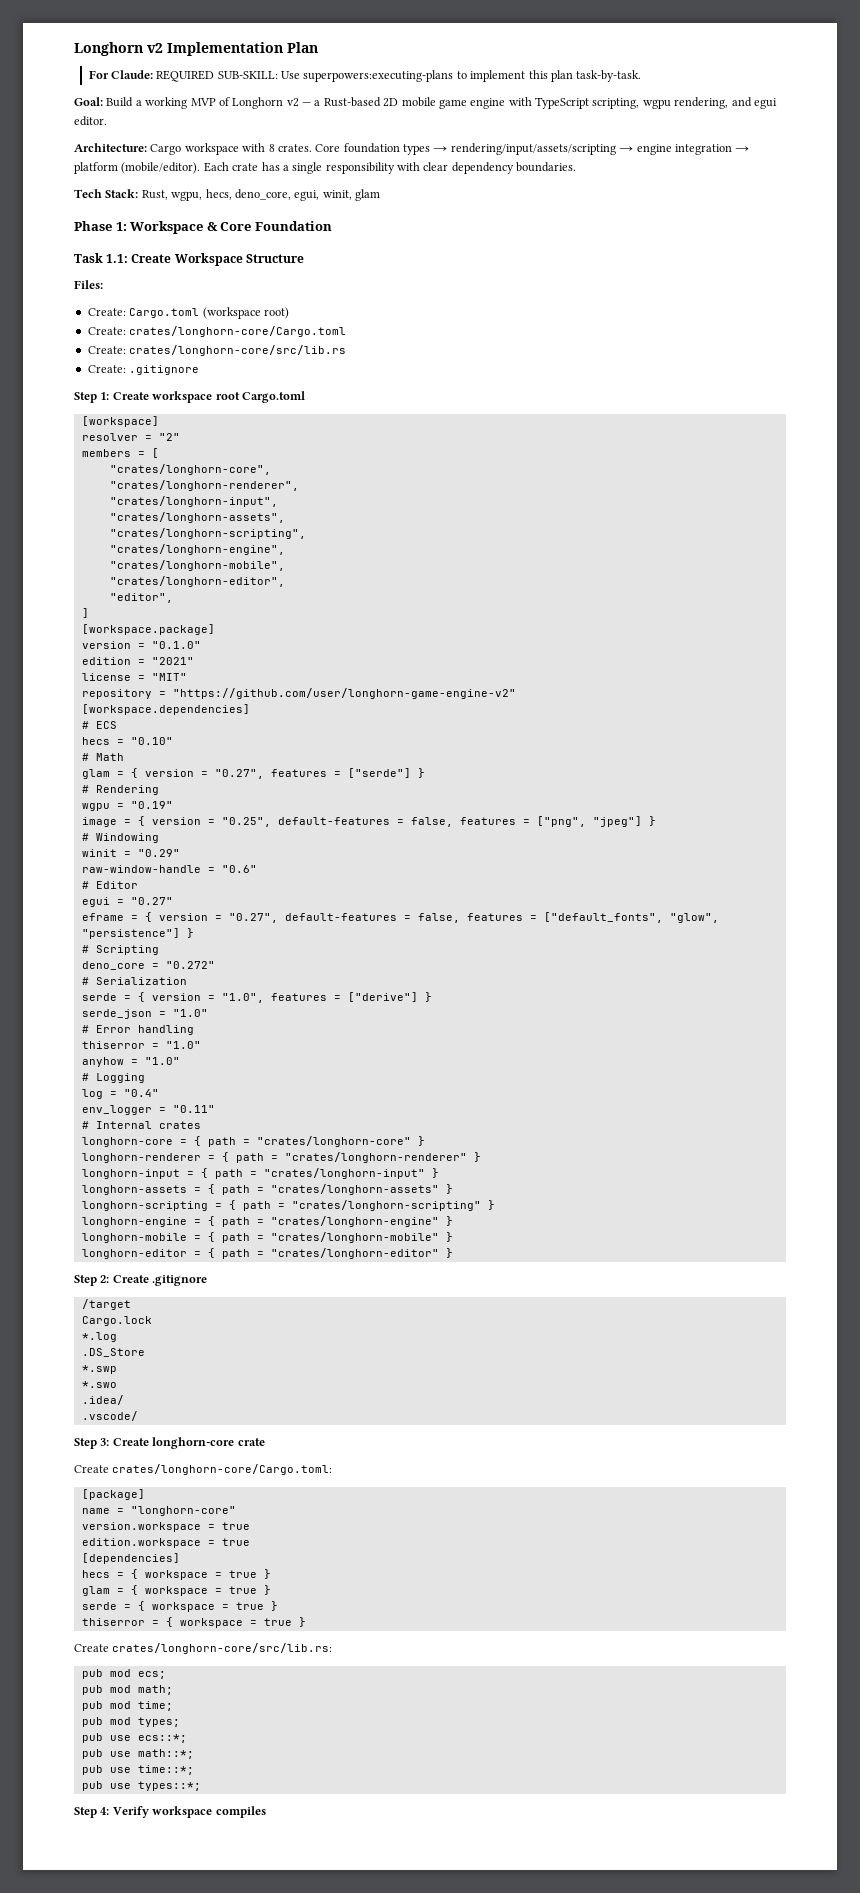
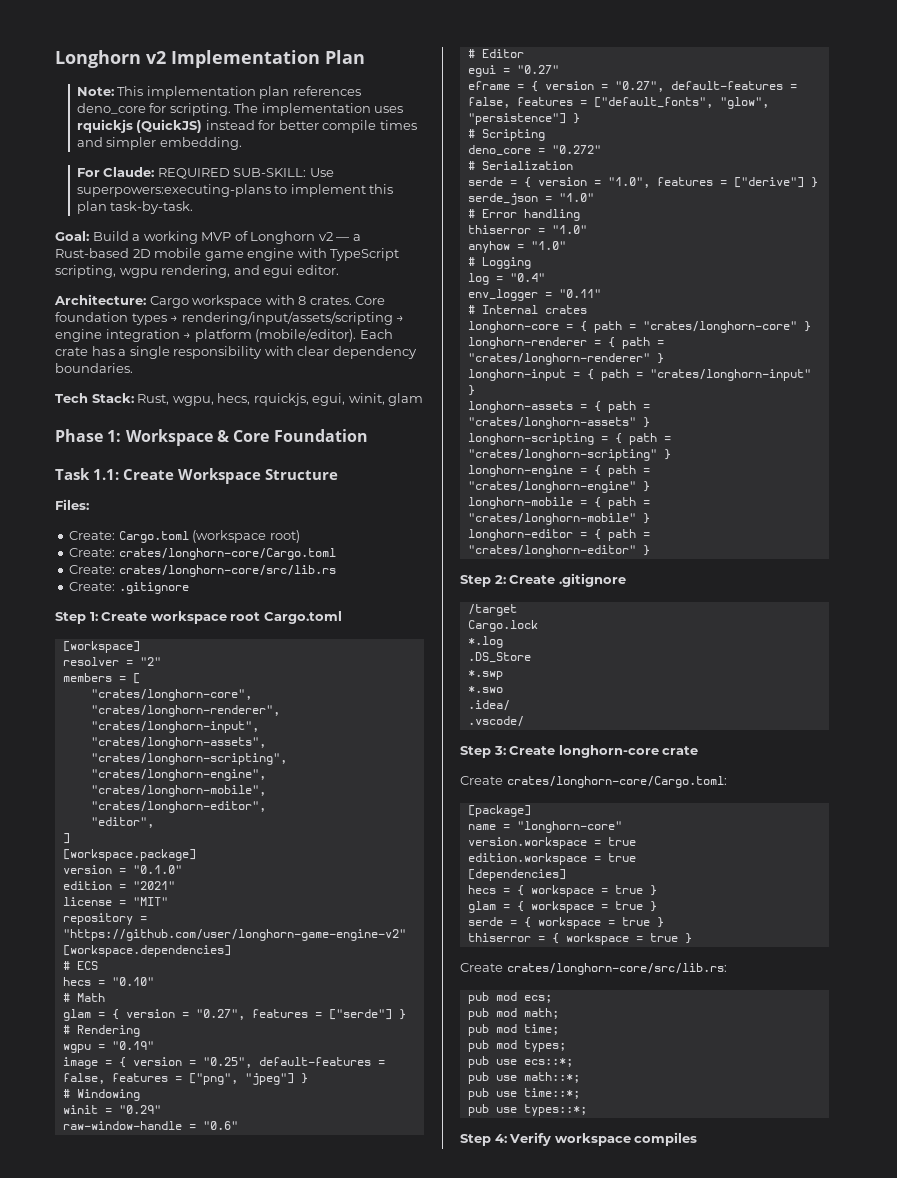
(318, 47) none -> [76,86,361,99] [76,103,404,116] [76,119,417,133] [76,137,242,150] // Note: This implementation plan references deno_core for scripting. The implementation uses rquickjs (QuickJS) instead for better compile times and simpler embedding.
[234,189,291,200] deno_core, -> [253,393,309,406] rquickjs,

